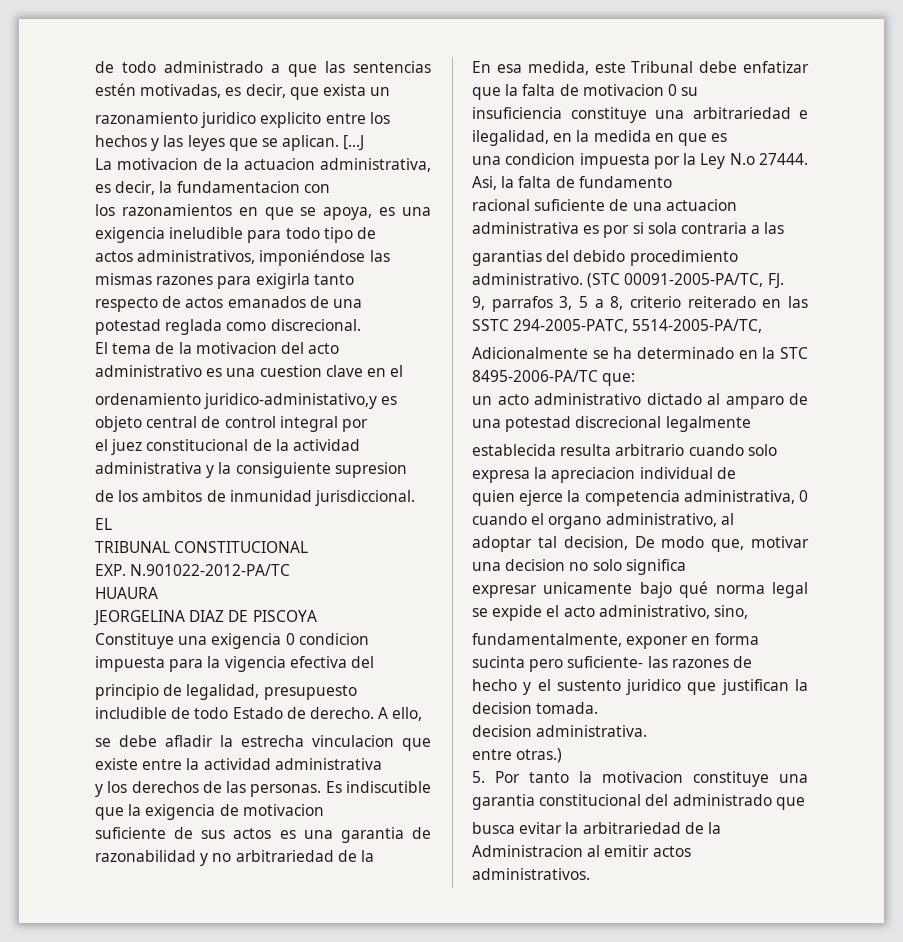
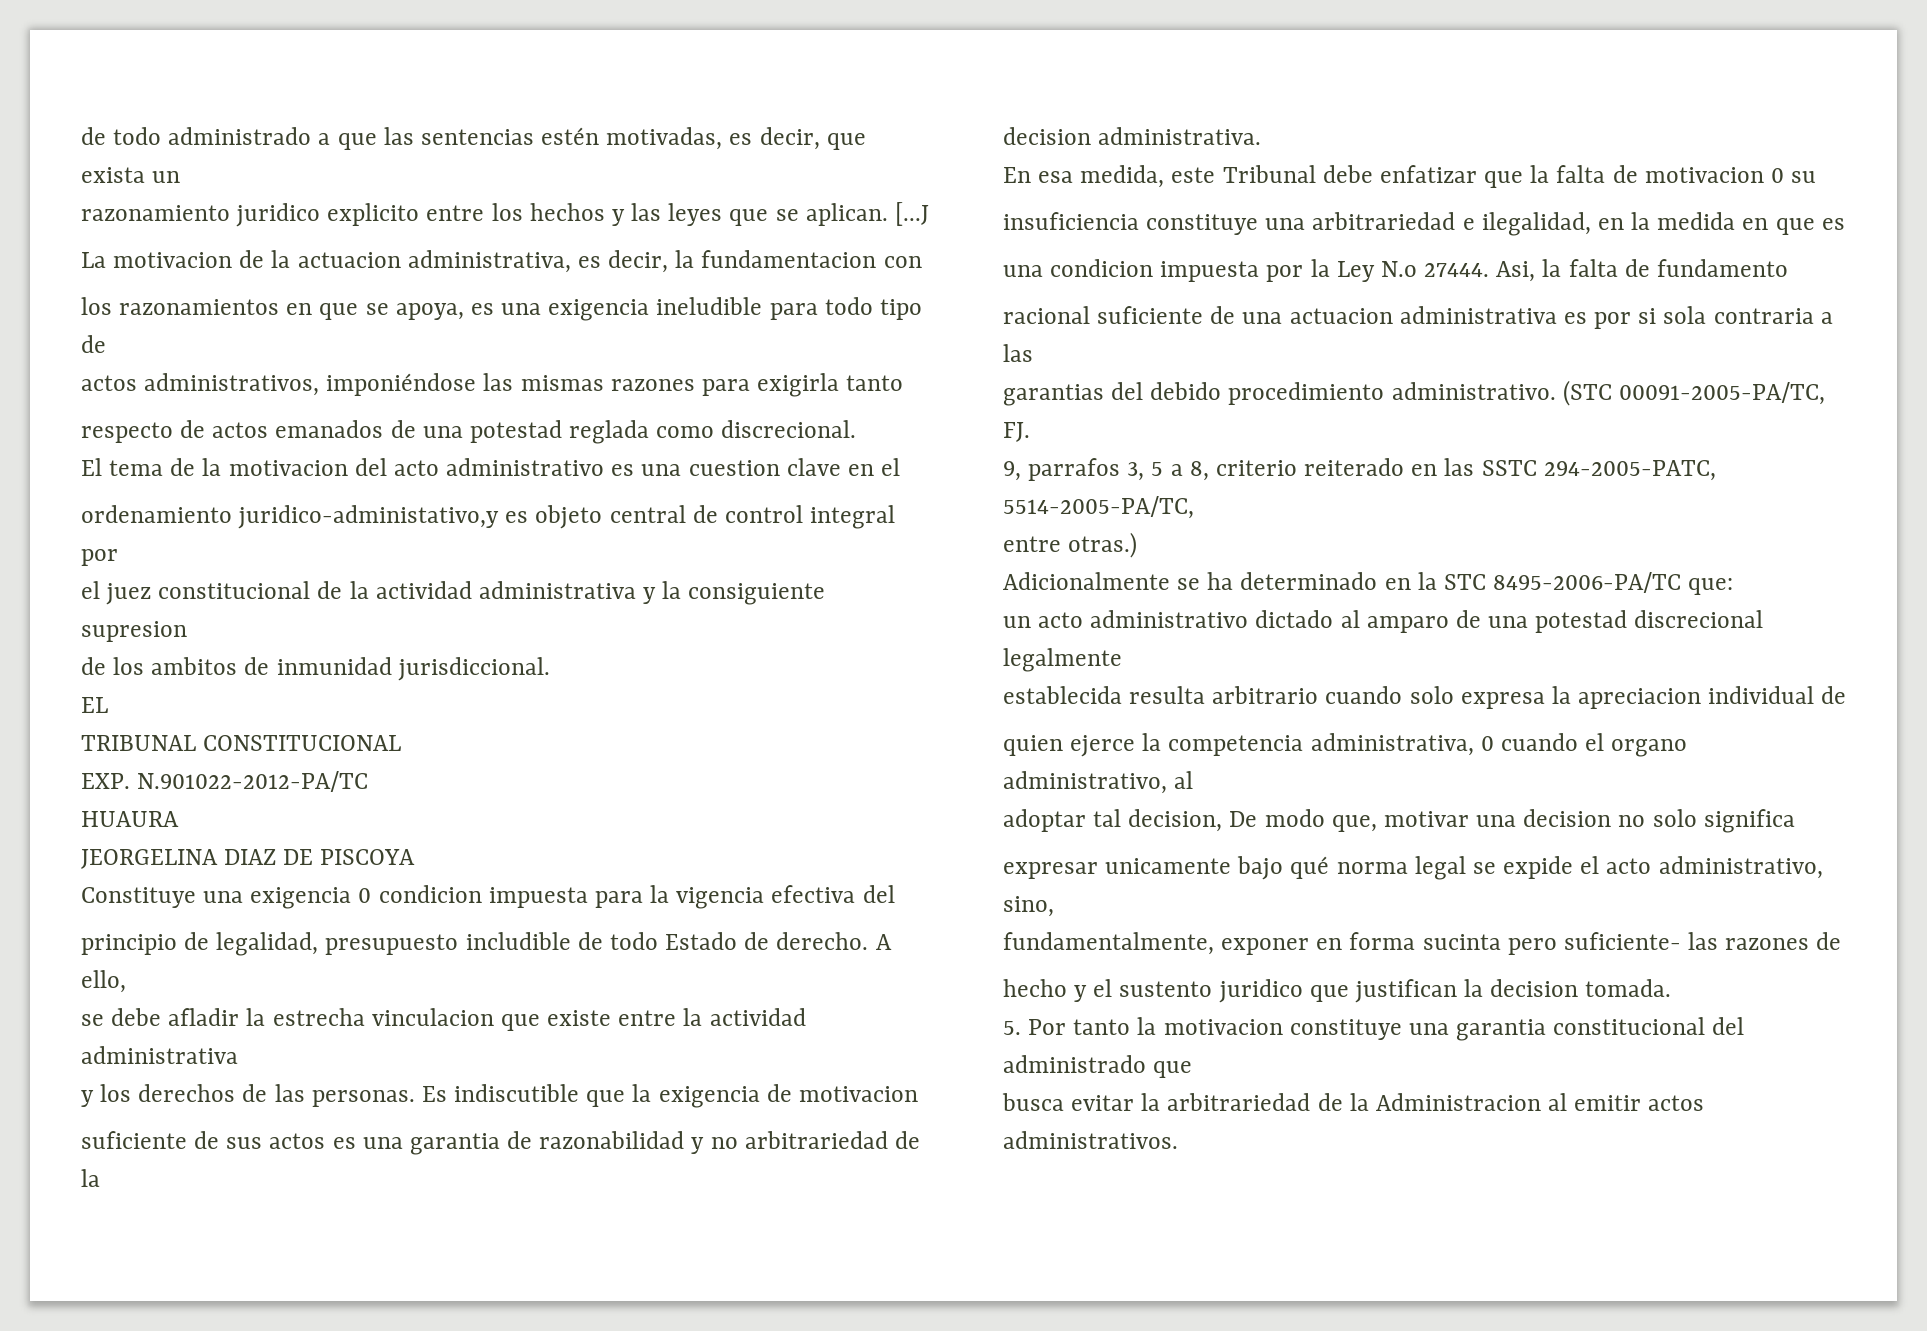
(374, 856) none -> [1003,127,1262,145] // decision administrativa.
(763, 326) none -> [1003,532,1138,558] // entre otras.)
[472,725,648,737] [472,748,563,763] // decision administrativa. // entre otras.) -> (1672, 988) none

